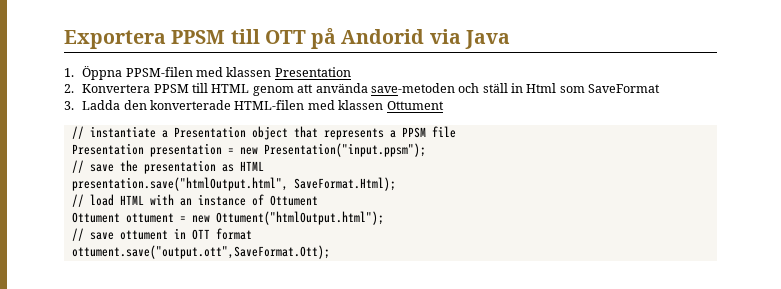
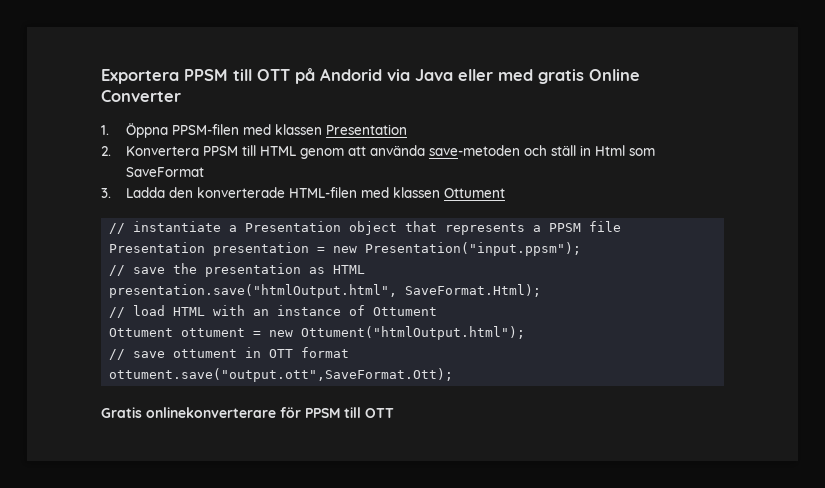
(510, 39) none -> [458,69,640,84] [101,90,181,102] eller med gratis Online Converter
(330, 252) none -> [101,407,394,418] // Gratis onlinekonverterare för PPSM till OTT

